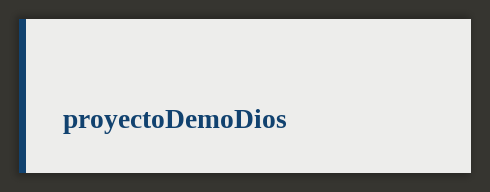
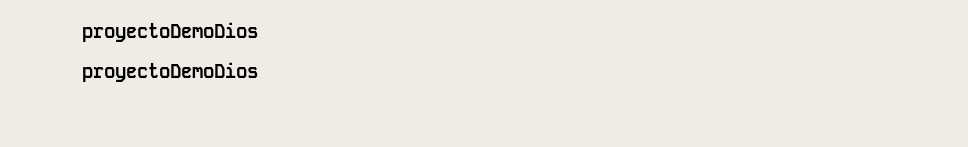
[63,109,287,134] proyectoDemoDios -> [82,22,258,42] [82,62,258,82] proyectoDemoDios // proyectoDemoDios

